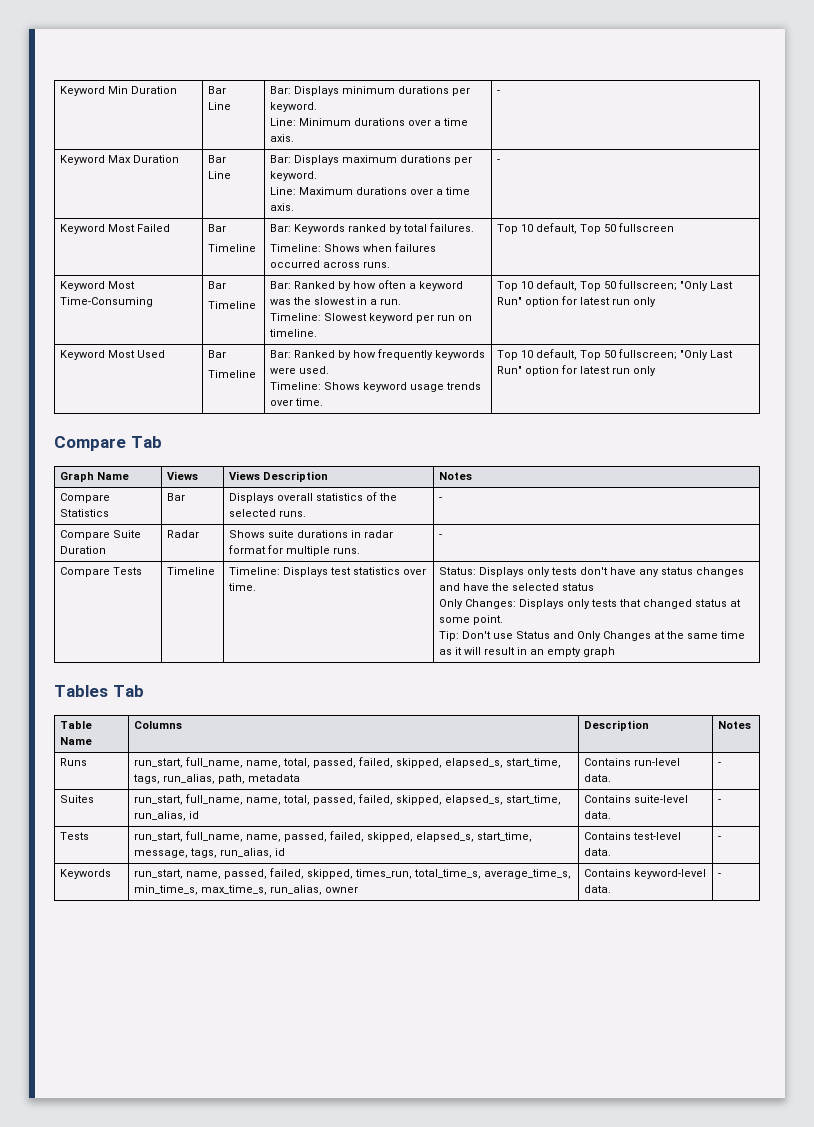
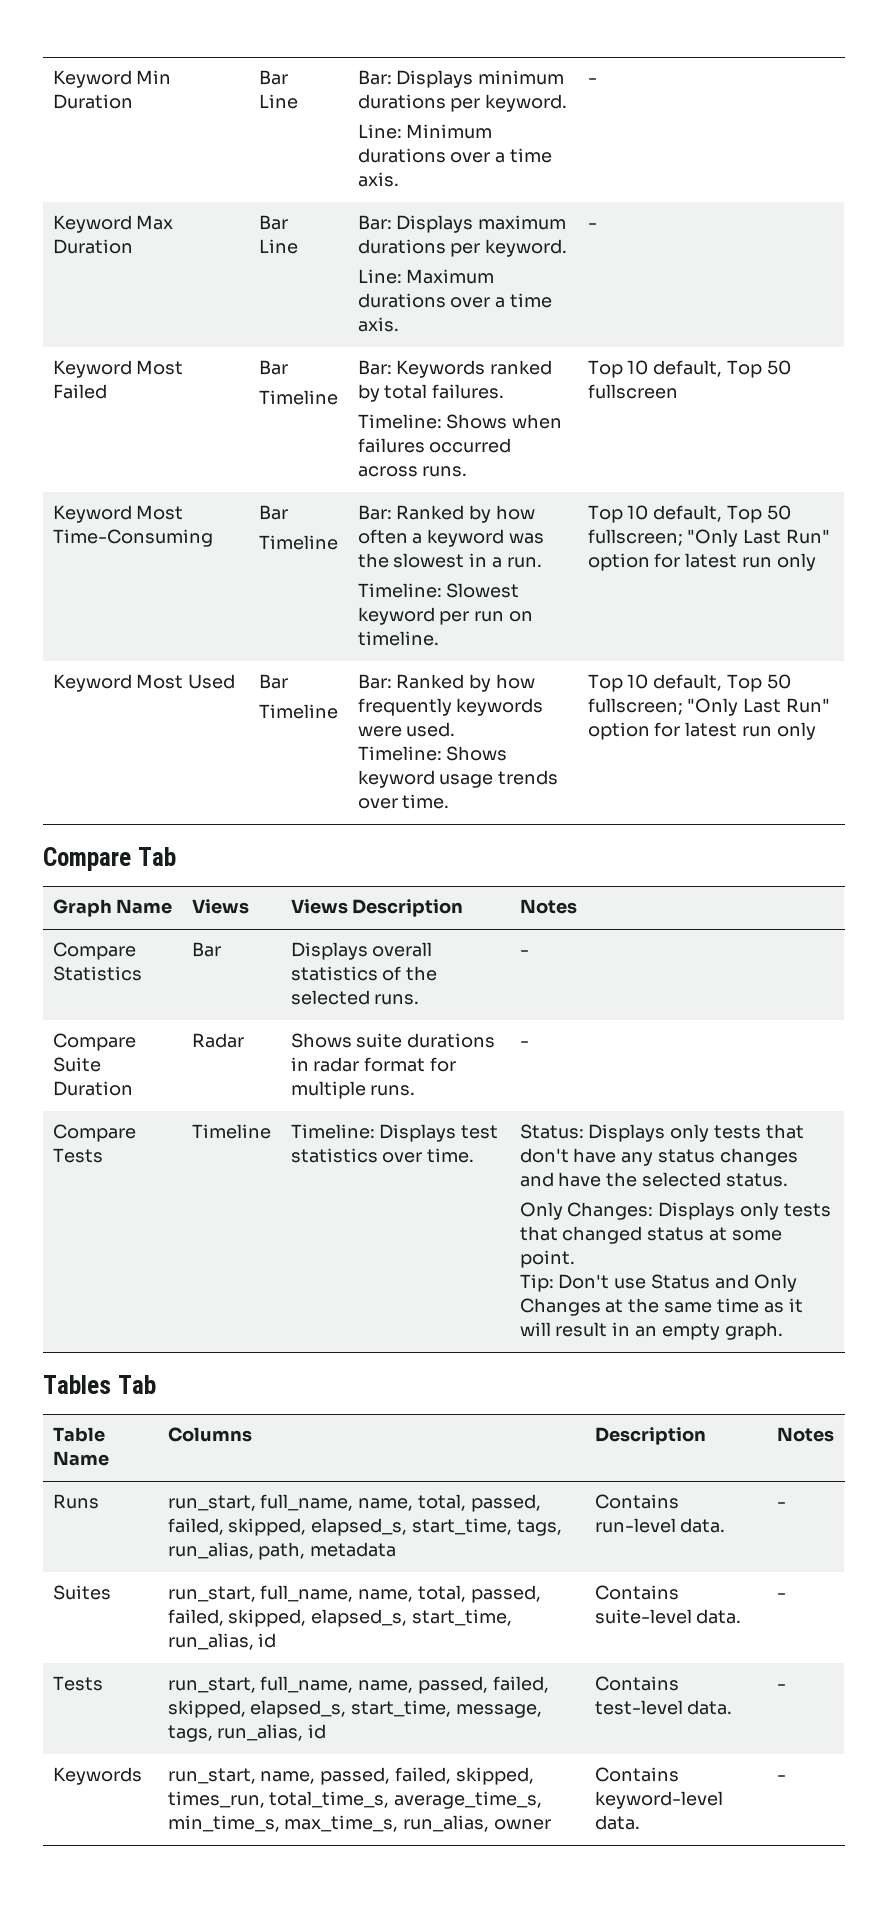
(578, 571) none -> [765,1124,804,1139] that
[562,583,595,591] status -> [725,1173,788,1187] status.
[583,647,616,657] graph -> [724,1322,783,1340] graph.

